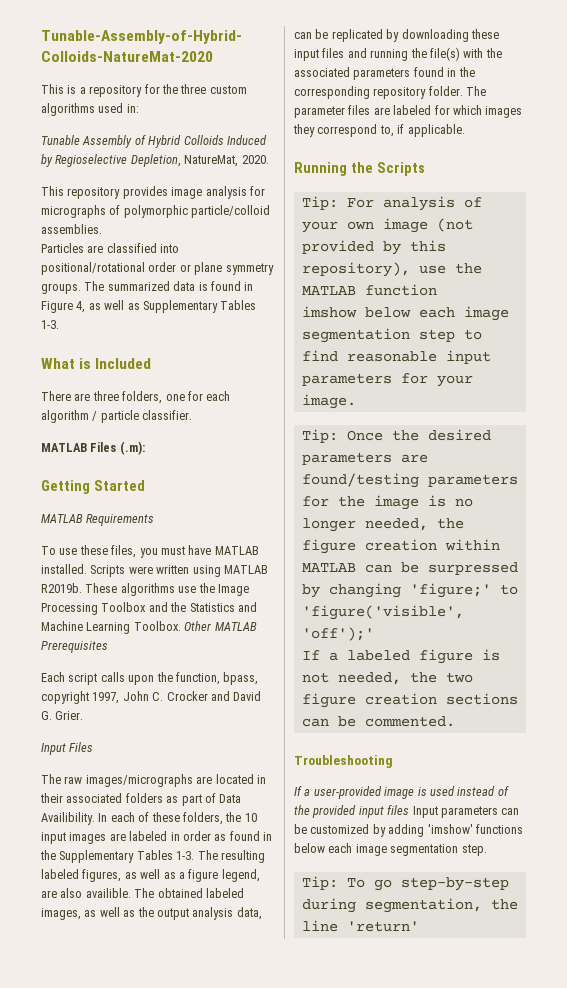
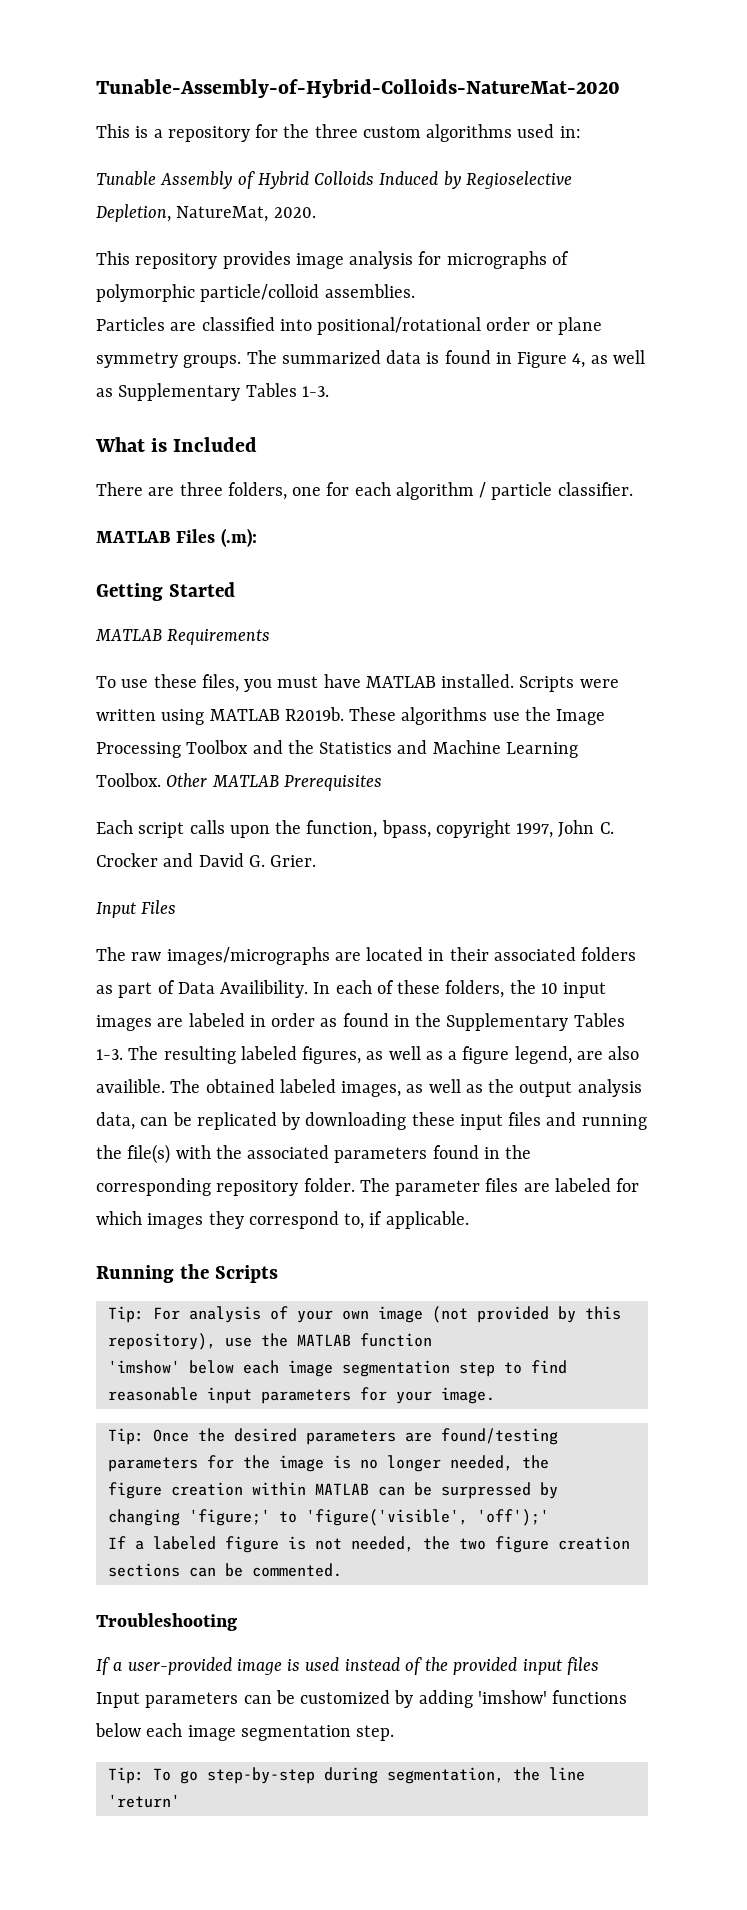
[301,306,357,318] imshow -> [107,1360,180,1374] 'imshow'

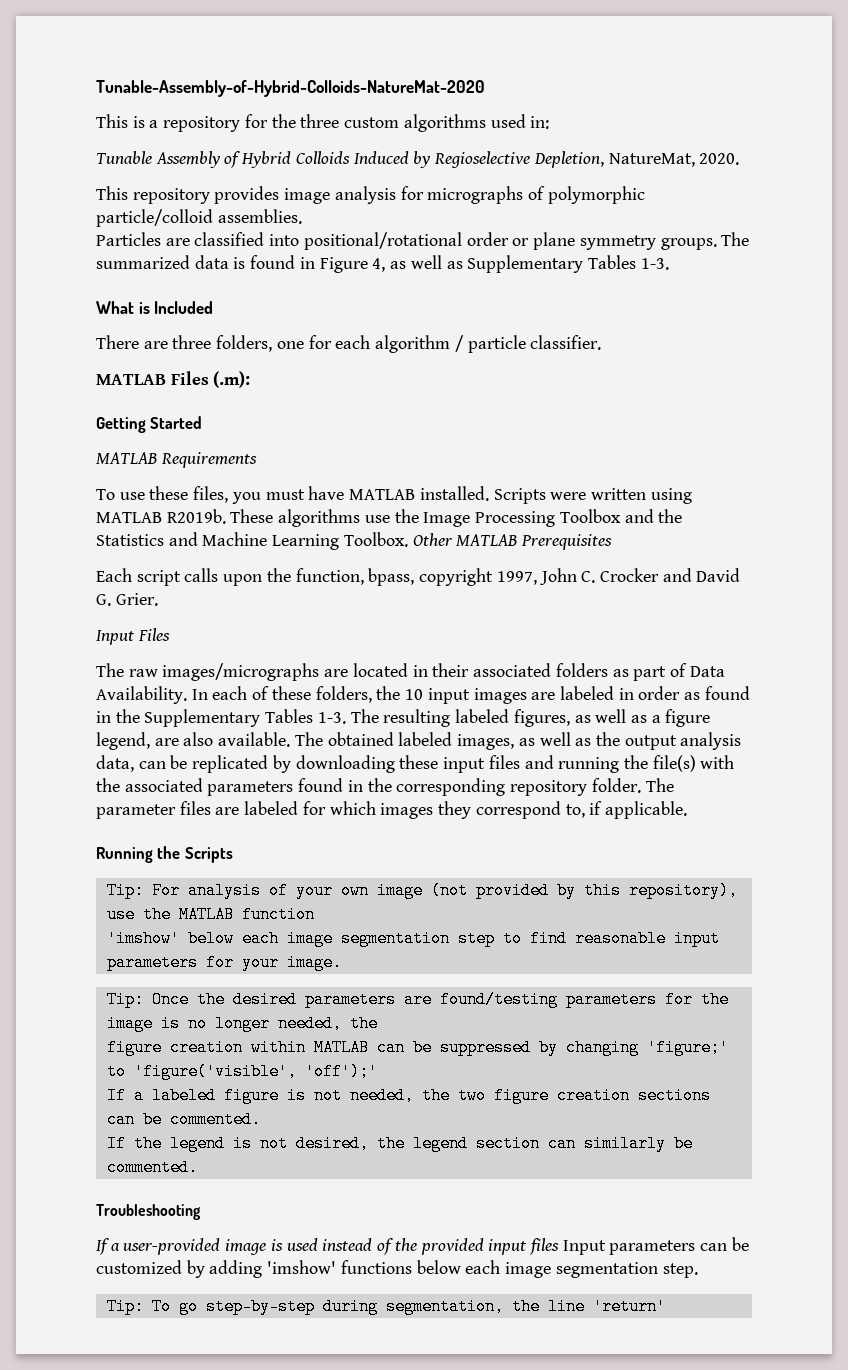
[220,980,309,998] Availibility. -> [96,686,187,704] Availability.
[96,1079,165,1093] availible. -> [218,732,291,747] available.
[440,1482,531,1499] surpressed -> [439,1039,531,1056] suppressed
(342, 1570) none -> [106,1135,693,1152] [106,1159,198,1176] // If the legend is not desired, the legend section can similarly be commented.

